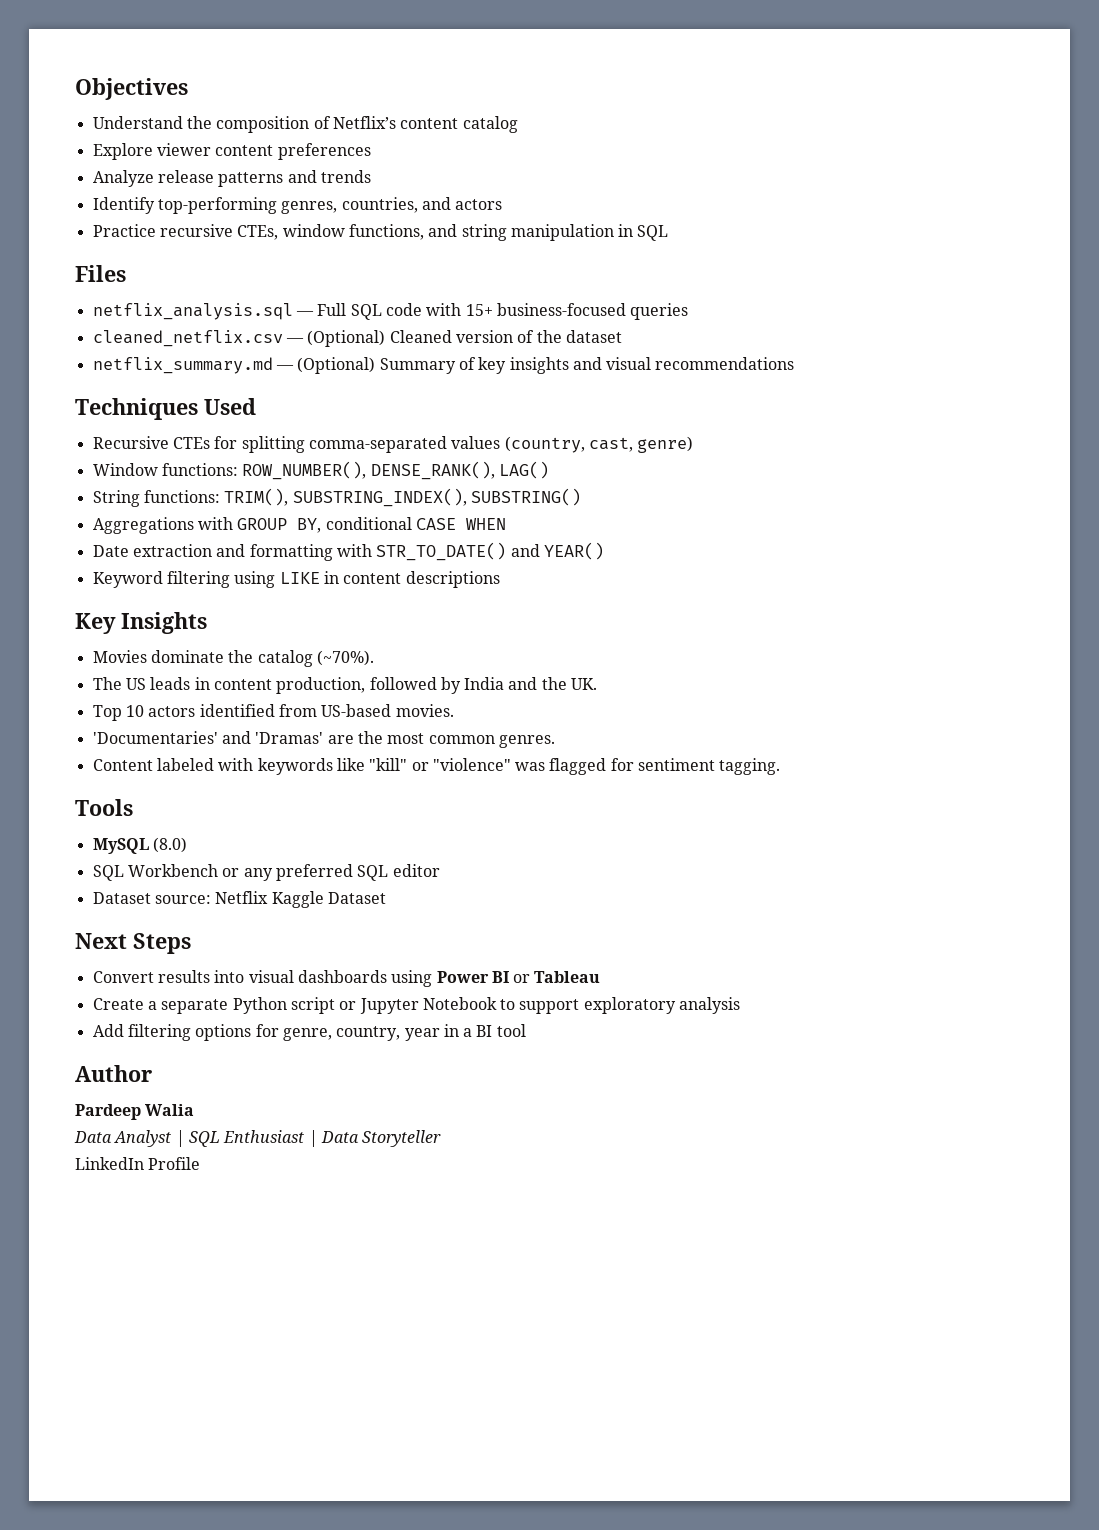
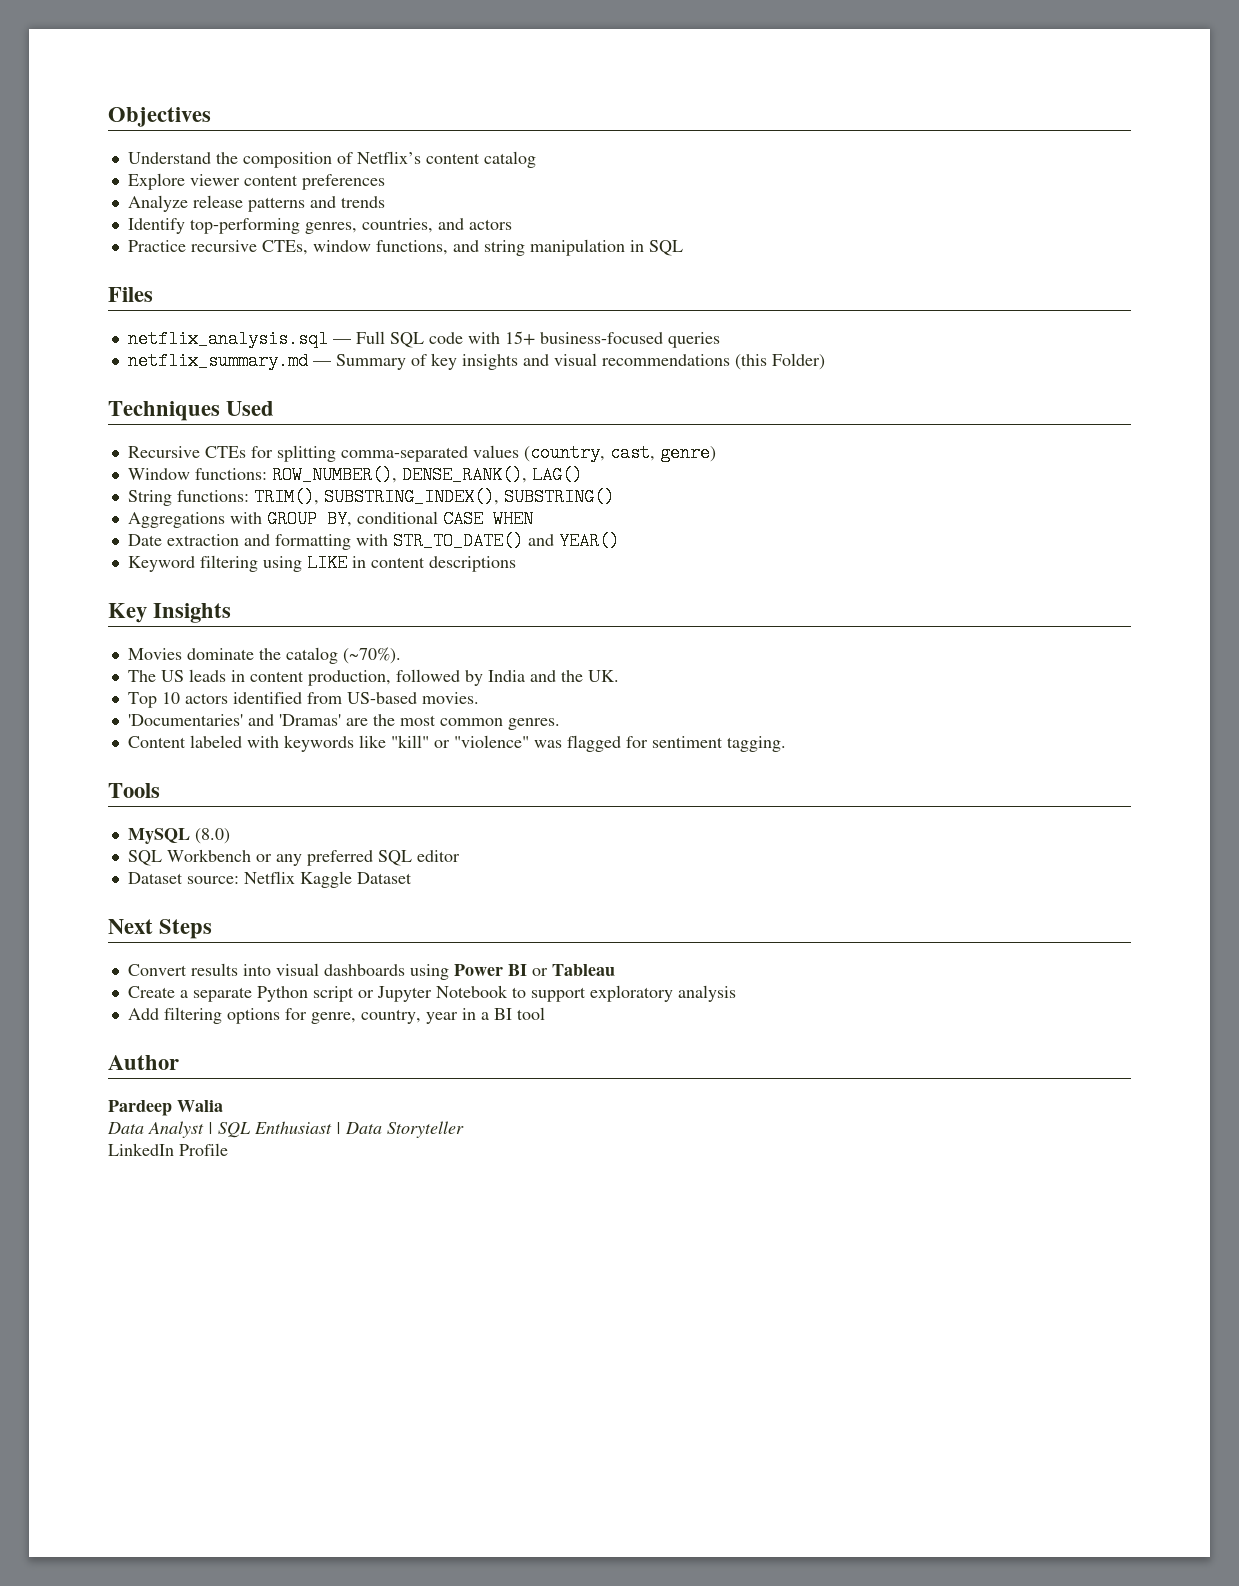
[92,330,622,347] // cleaned_netflix.csv — (Optional) Cleaned version of the dataset -> (720, 340) none
[297,357,376,374] (Optional) -> (331, 363) none
(795, 363) none -> [734,353,825,370] (this Folder)

